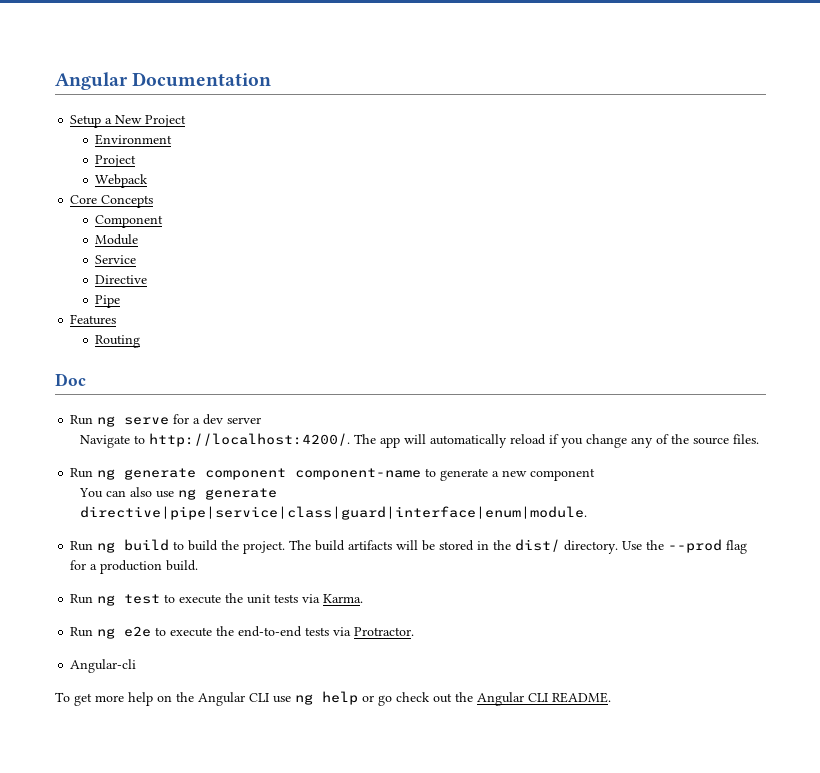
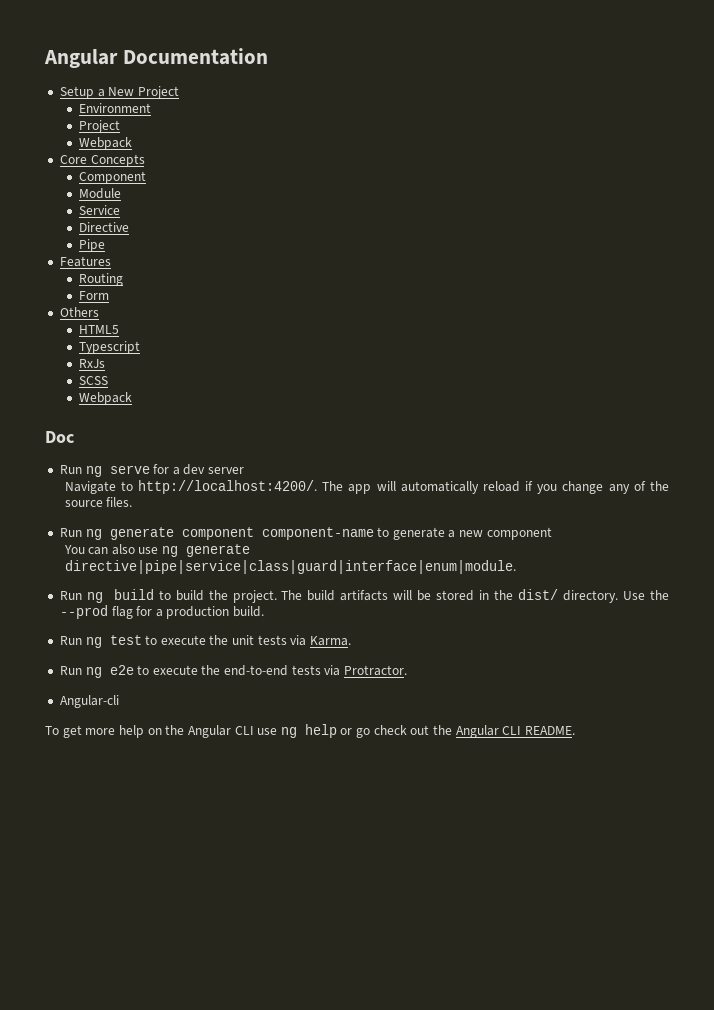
(141, 341) none -> [79,291,110,300] [59,307,99,317] [79,325,120,334] [79,341,141,354] [79,359,106,368] [79,376,109,385] [79,392,133,405] // Form // Others // HTML5 // Typescript // RxJs // SCSS // Webpack

